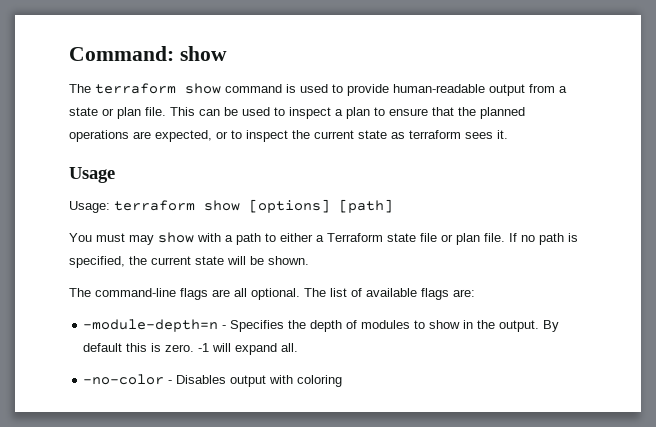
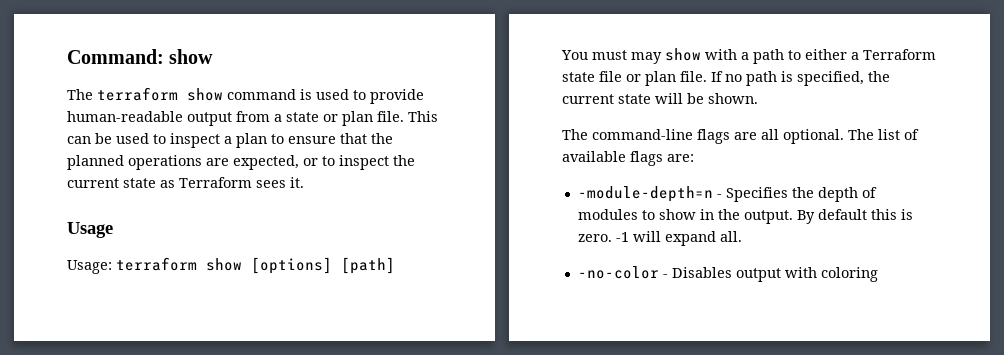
[409,130,461,139] terraform -> [179,177,252,188] Terraform

